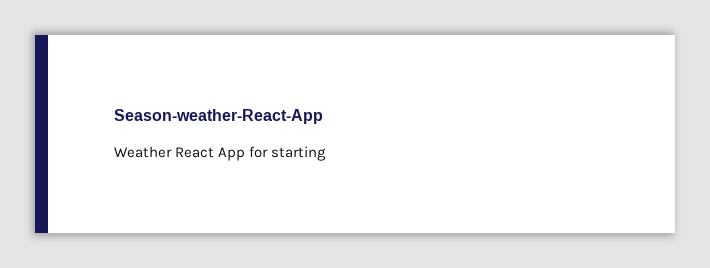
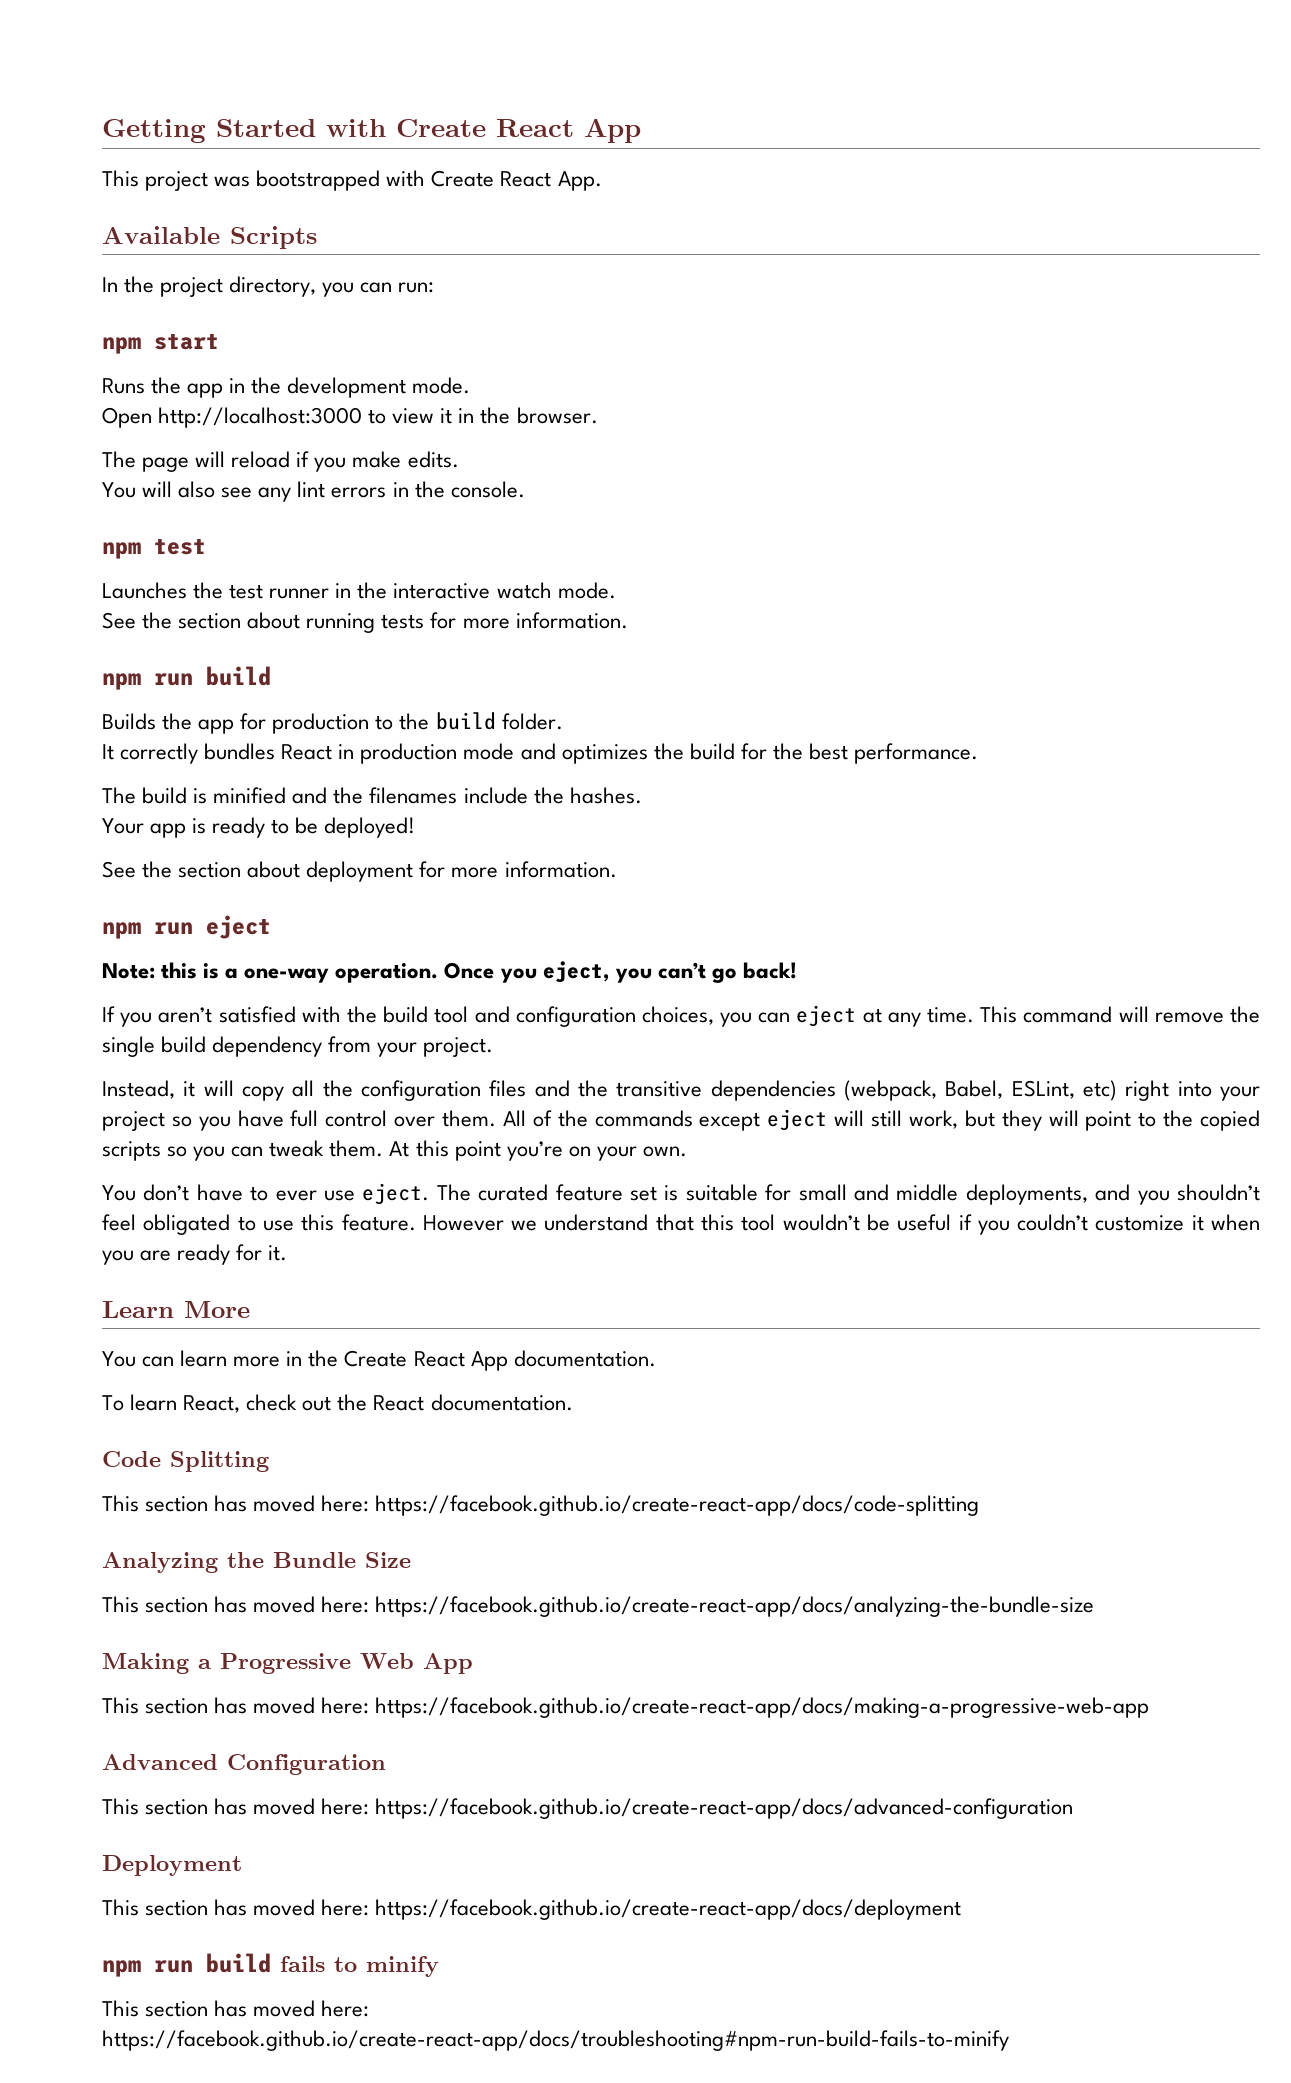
[114,109,323,124] [114,146,327,161] Season-weather-React-App // Weather React App for starting -> [102,118,641,143] [102,170,602,191] [102,226,317,249] [102,276,435,297] [102,334,219,354] [102,377,471,398] [102,407,598,428] [102,451,459,472] [102,481,525,502] [102,539,206,559] [102,582,616,599] [102,612,628,633] [102,666,271,690] [102,712,563,734] [102,743,979,764] [102,787,642,804] [102,817,416,838] [102,861,617,882] [102,915,271,939] [102,961,797,983] [102,1005,1260,1027] [102,1036,494,1057] [102,1080,1260,1101] [102,1109,1260,1131] [102,1140,687,1161] [102,1183,1260,1205] [102,1214,1260,1235] [102,1244,288,1265] [102,1301,250,1318] [102,1350,656,1371] [102,1394,573,1413] [102,1451,269,1472] [102,1495,980,1516] [102,1552,411,1573] [102,1596,1095,1617] [102,1653,473,1674] [102,1697,1150,1718] [102,1754,386,1775] [102,1798,1074,1819] [102,1855,242,1876] [102,1899,962,1920] [102,1953,439,1977] [102,2000,370,2017] [102,2030,1009,2051] Getting Started with Create React App // This project was bootstrapped with Create React App. // Available Scripts // In the project directory, you can run: // npm start // Runs the app in the development mode. // Open http://localhost:3000 to view it in the browser. // The page will reload if you make edits. // You will also see any lint errors in the console. // npm test // Launches the test runner in the interactive watch mode. // See the section about running tests for more information. // npm run build // Builds the app for production to the build folder. // It correctly bundles React in production mode and optimizes the build for the best performance. // The build is minified and the filenames include the hashes. // Your app is ready to be deployed! // See the section about deployment for more information. // npm run eject // Note: this is a one-way operation. Once you eject, you can’t go back! // If you aren’t satisfied with the build tool and configuration choices, you can eject at any time. This command will remove the single build dependency from your project. // Instead, it will copy all the configuration files and the transitive dependencies (webpack, Babel, ESLint, etc) right into your project so you have full control over them. All of the commands except eject will still work, but they will point to the copied scripts so you can tweak them. At this point you’re on your own. // You don’t have to ever use eject. The curated feature set is suitable for small and middle deployments, and you shouldn’t feel obligated to use this feature. However we understand that this tool wouldn’t be useful if you couldn’t customize it when you are ready for it. // Learn More // You can learn more in the Create React App documentation. // To learn React, check out the React documentation. // Code Splitting // This section has moved here: https://facebook.github.io/create-react-app/docs/code-splitting // Analyzing the Bundle Size // This section has moved here: https://facebook.github.io/create-react-app/docs/analyzing-the-bundle-size // Making a Progressive Web App // This section has moved here: https://facebook.github.io/create-react-app/docs/making-a-progressive-web-app // Advanced Configuration // This section has moved here: https://facebook.github.io/create-react-app/docs/advanced-configuration // Deployment // This section has moved here: https://facebook.github.io/create-react-app/docs/deployment // npm run build fails to minify // This section has moved here: https://facebook.github.io/create-react-app/docs/troubleshooting#npm-run-build-fails-to-minify

